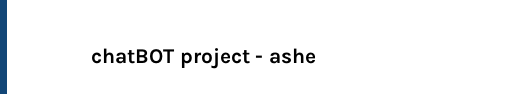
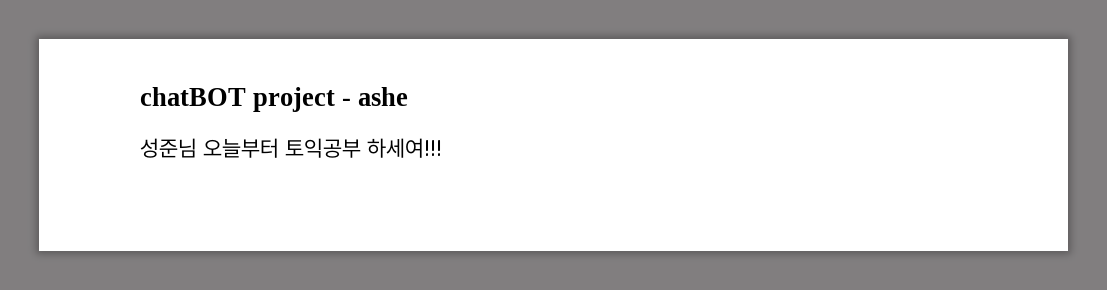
(317, 56) none -> [140,138,442,158] // 성준님 오늘부터 토익공부 하세여!!!

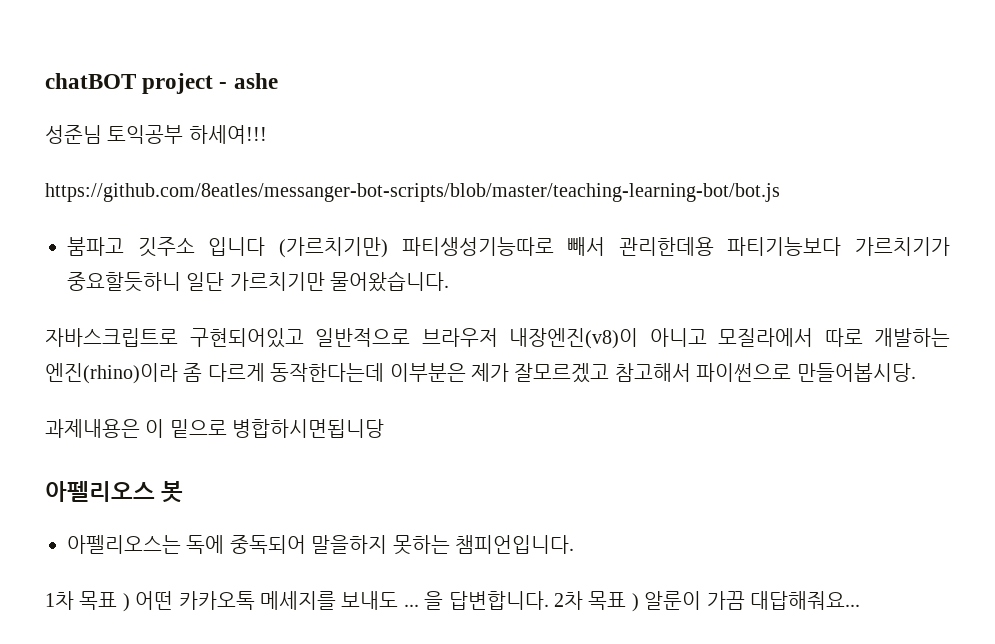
[203,138,279,158] 오늘부터 -> (102, 134) none
(442, 148) none -> [45,183,780,202] [67,237,950,258] [67,271,450,292] [45,328,950,349] [45,363,916,384] [45,419,385,438] [45,481,184,503] [67,535,574,555] [45,591,860,612] // https://github.com/8eatles/messanger-bot-scripts/blob/master/teaching-learning-bot/bot.js // 붐파고 깃주소 입니다 (가르치기만) 파티생성기능따로 빼서 관리한데용 파티기능보다 가르치기가 중요할듯하니 일단 가르치기만 물어왔습니다. // 자바스크립트로 구현되어있고 일반적으로 브라우저 내장엔진(v8)이 아니고 모질라에서 따로 개발하는 엔진(rhino)이라 좀 다르게 동작한다는데 이부분은 제가 잘모르겠고 참고해서 파이썬으로 만들어봅시당. // 과제내용은 이 밑으로 병합하시면됩니당 // 아펠리오스 봇 // 아펠리오스는 독에 중독되어 말을하지 못하는 챔피언입니다. // 1차 목표 ) 어떤 카카오톡 메세지를 보내도 ... 을 답변합니다. 2차 목표 ) 알룬이 가끔 대답해줘요...

